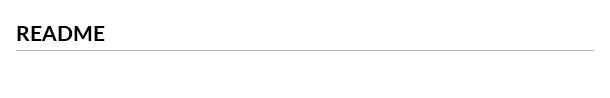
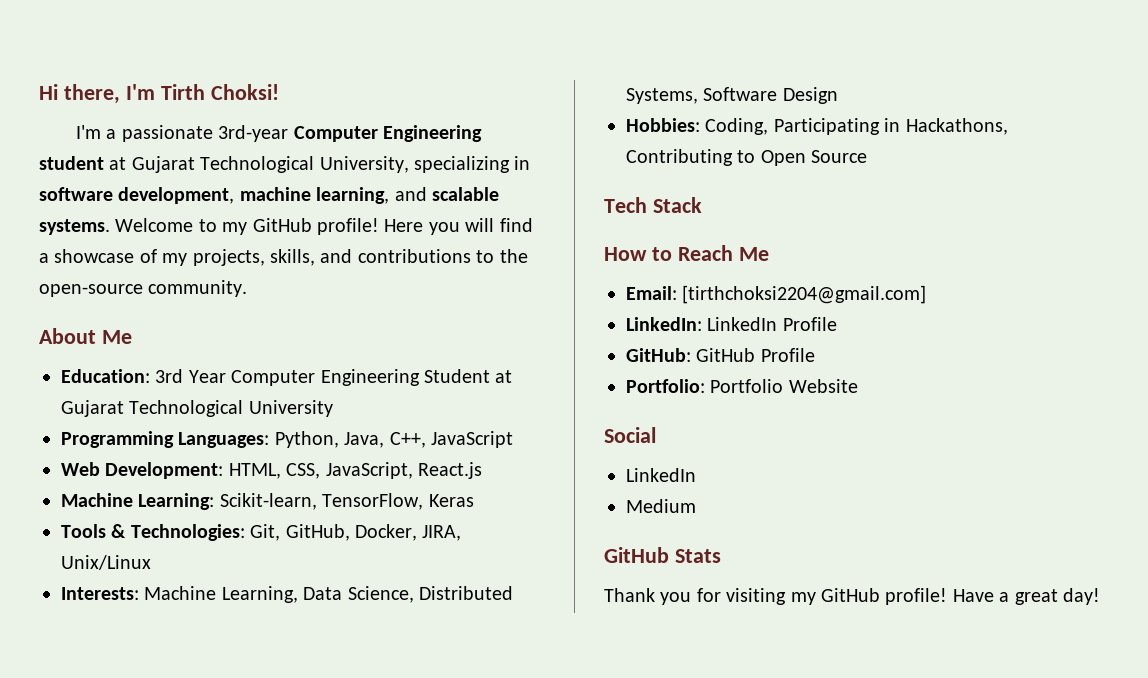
[16,26,105,41] README -> [39,84,279,104] [76,125,483,142] [39,156,531,173] [39,187,499,204] [39,218,533,235] [39,249,528,266] [39,280,248,297] [39,328,132,344] [61,369,513,386] [61,400,333,417] [61,431,513,448] [61,462,482,479] [61,493,474,510] [61,524,462,541] [61,555,151,570] [61,586,513,603] [626,87,838,104] [626,118,1008,135] [626,149,868,166] [604,197,702,213] [604,245,769,261] [626,285,927,304] [626,317,837,331] [626,348,815,362] [626,379,858,393] [604,427,656,443] [626,468,696,482] [626,499,696,513] [604,547,721,563] [604,588,1100,605] Hi there, I'm Tirth Choksi! // I'm a passionate 3rd-year Computer Engineering student at Gujarat Technological University, specializing in software development, machine learning, and scalable systems. Welcome to my GitHub profile! Here you will find a showcase of my projects, skills, and contributions to the open-source community. // About Me // Education: 3rd Year Computer Engineering Student at Gujarat Technological University // Programming Languages: Python, Java, C++, JavaScript // Web Development: HTML, CSS, JavaScript, React.js // Machine Learning: Scikit-learn, TensorFlow, Keras // Tools & Technologies: Git, GitHub, Docker, JIRA, Unix/Linux // Interests: Machine Learning, Data Science, Distributed Systems, Software Design // Hobbies: Coding, Participating in Hackathons, Contributing to Open Source // Tech Stack // How to Reach Me // Email: [tirthchoksi2204@gmail.com] // LinkedIn: LinkedIn Profile // GitHub: GitHub Profile // Portfolio: Portfolio Website // Social // LinkedIn // Medium // GitHub Stats // Thank you for visiting my GitHub profile! Have a great day!

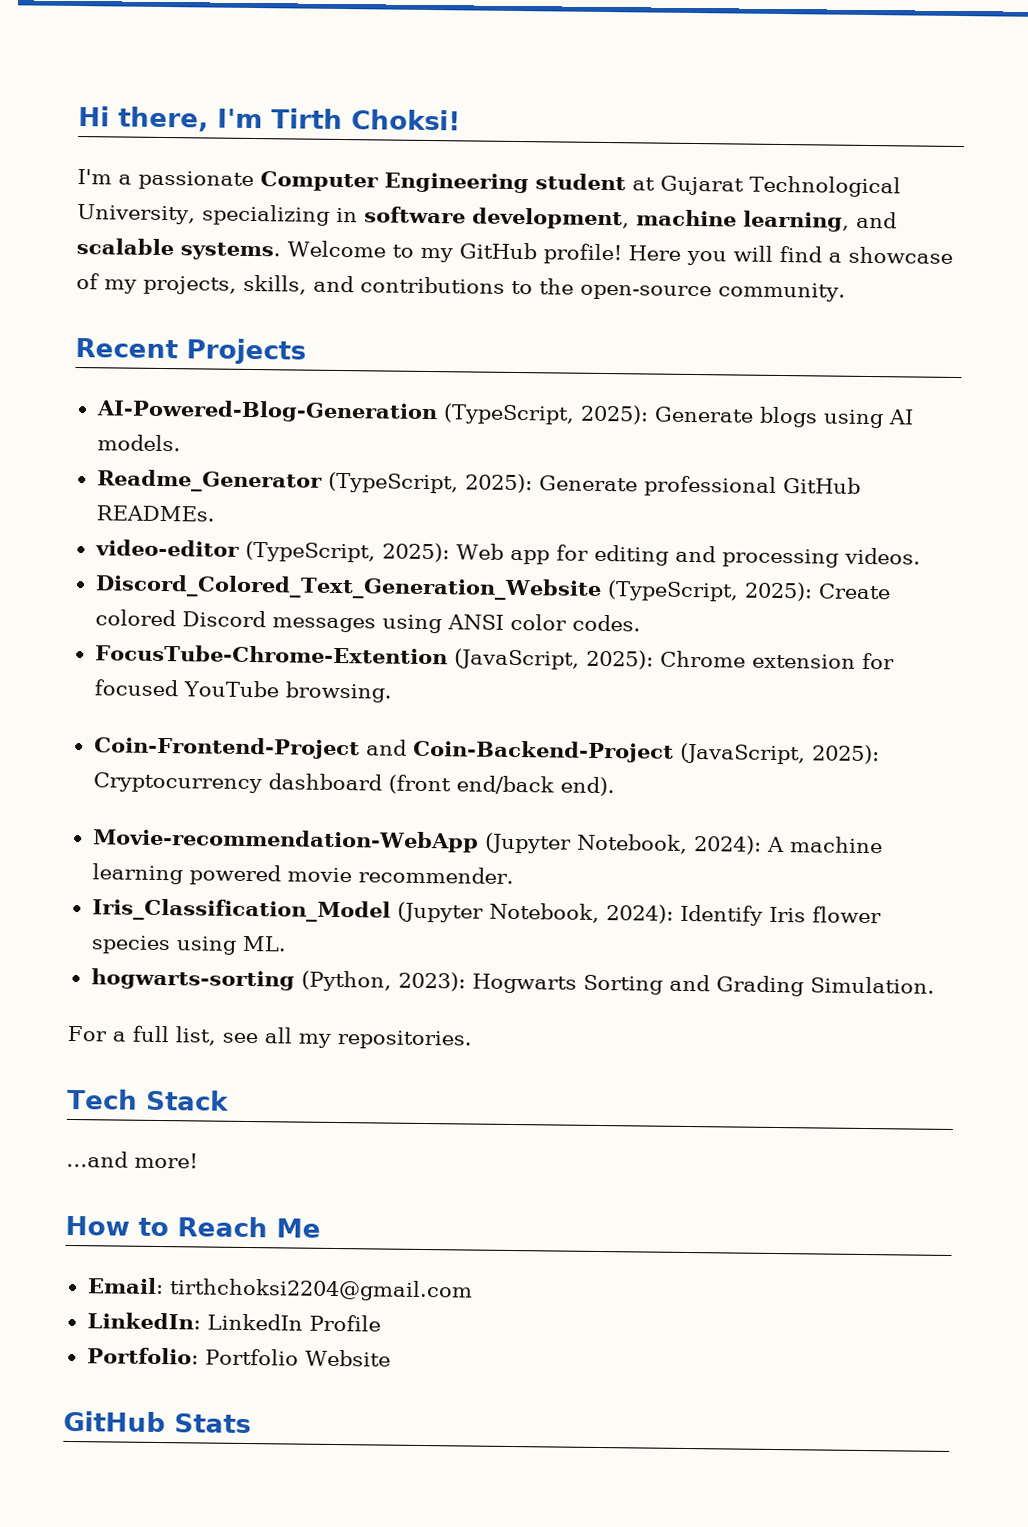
[218,125,289,142] 3rd-year -> (254, 180) none
[39,328,132,344] [61,369,513,386] [61,400,333,417] [61,431,513,448] [61,462,482,479] [61,493,474,510] [61,524,462,541] [61,555,151,570] [61,586,513,603] [626,87,838,104] [626,118,1008,135] [626,149,868,166] About Me // Education: 3rd Year Computer Engineering Student at Gujarat Technological University // Programming Languages: Python, Java, C++, JavaScript // Web Development: HTML, CSS, JavaScript, React.js // Machine Learning: Scikit-learn, TensorFlow, Keras // Tools & Technologies: Git, GitHub, Docker, JIRA, Unix/Linux // Interests: Machine Learning, Data Science, Distributed Systems, Software Design // Hobbies: Coding, Participating in Hackathons, Contributing to Open Source -> [75,338,306,365] [95,399,914,429] [96,434,181,452] [96,469,861,497] [95,505,215,522] [94,539,921,568] [94,574,891,602] [94,609,641,634] [94,644,895,670] [93,679,392,703] [93,736,880,765] [92,772,615,797] [92,828,883,855] [91,863,514,886] [91,898,882,926] [90,935,287,955] [90,968,935,997] [67,1025,472,1050] Recent Projects // AI-Powered-Blog-Generation (TypeScript, 2025): Generate blogs using AI models. // Readme_Generator (TypeScript, 2025): Generate professional GitHub READMEs. // video-editor (TypeScript, 2025): Web app for editing and processing videos. // Discord_Colored_Text_Generation_Website (TypeScript, 2025): Create colored Discord messages using ANSI color codes. // FocusTube-Chrome-Extention (JavaScript, 2025): Chrome extension for focused YouTube browsing. // Coin-Frontend-Project and Coin-Backend-Project (JavaScript, 2025): Cryptocurrency dashboard (front end/back end). // Movie-recommendation-WebApp (Jupyter Notebook, 2024): A machine learning powered movie recommender. // Iris_Classification_Model (Jupyter Notebook, 2024): Identify Iris flower species using ML. // hogwarts-sorting (Python, 2023): Hogwarts Sorting and Grading Simulation. // For a full list, see all my repositories.
(702, 205) none -> [66,1150,198,1169] // ...and more!
[682,285,927,304] [tirthchoksi2204@gmail.com] -> [168,1278,473,1302] tirthchoksi2204@gmail.com
[626,348,815,362] // GitHub: GitHub Profile -> (381, 1323) none
[604,427,656,443] [626,468,696,482] [626,499,696,513] // Social // LinkedIn // Medium -> (391, 1358) none
[604,588,1100,605] // Thank you for visiting my GitHub profile! Have a great day! -> (251, 1423) none

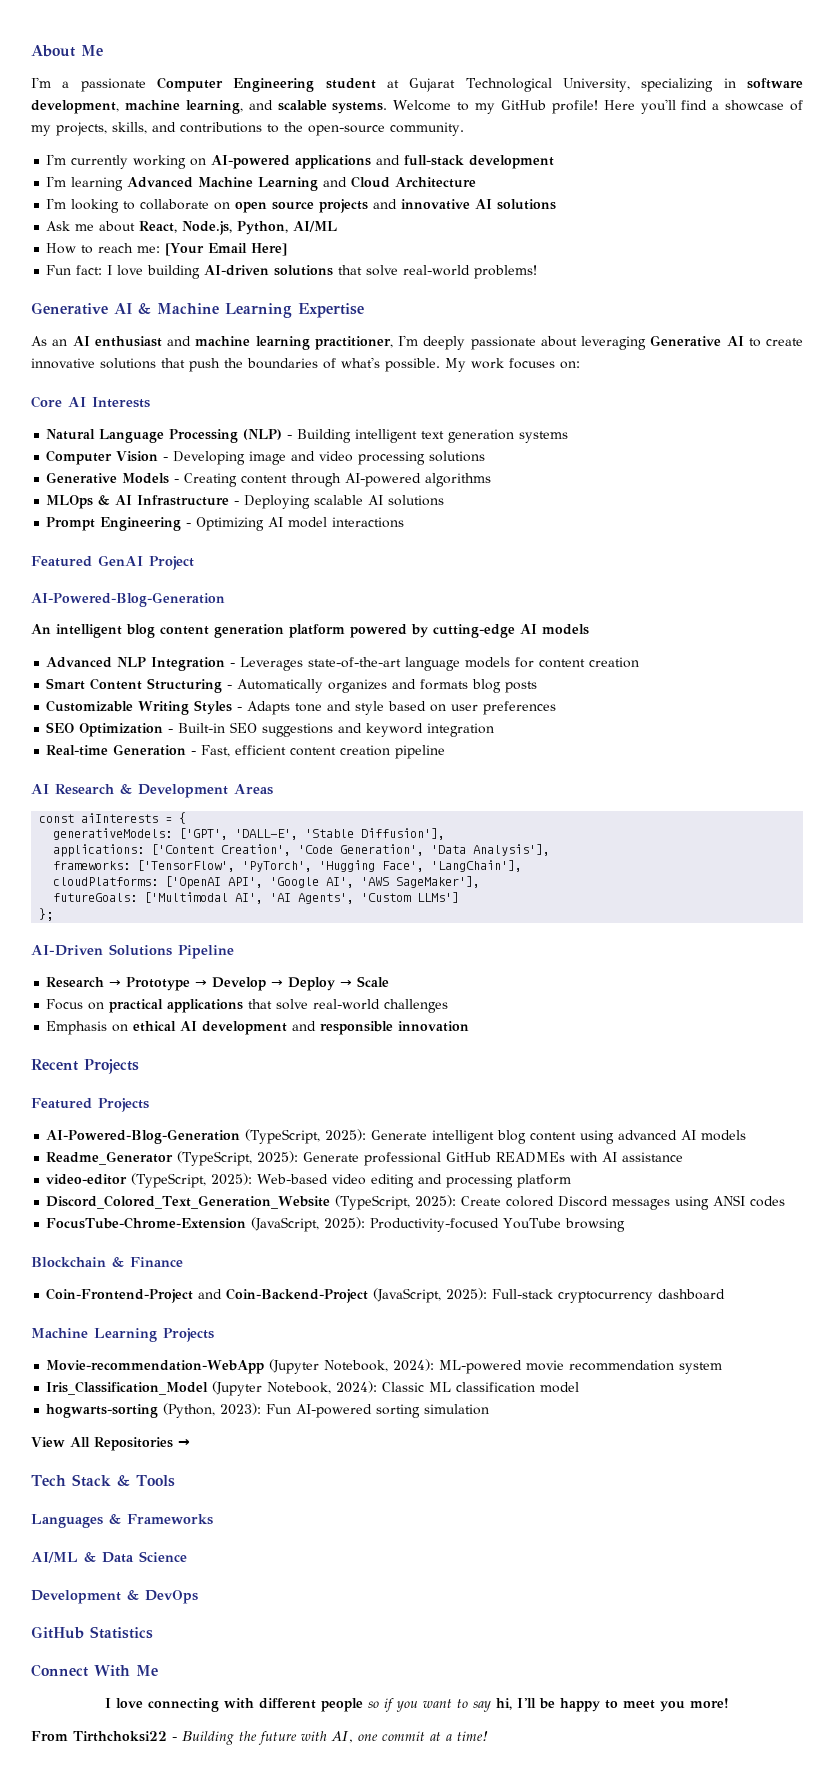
[78,106,461,132] Hi there, I'm Tirth Choksi! -> [31,45,103,57] About Me
[685,245,773,266] you will -> [640,99,676,114] you'll
(846, 292) none -> [46,154,555,169] [46,176,477,191] [46,198,557,213] [46,221,338,235] [46,243,288,256] [46,265,538,279] [31,302,364,318] [31,335,803,350] [31,357,580,372] [31,396,150,408] [46,429,569,443] [46,450,486,465] [46,472,492,487] [46,495,445,509] [46,517,405,531] [31,555,194,570] [31,592,225,607] [31,624,589,638] [46,657,640,671] [46,678,538,693] [46,700,557,715] [46,722,495,737] [46,744,446,759] [31,784,273,798] [39,812,187,824] [53,828,446,840] [53,844,551,857] [53,860,523,872] [53,876,481,889] [53,892,460,904] [39,908,54,921] [31,944,234,959] [46,976,390,991] [46,999,449,1013] [46,1021,470,1035] // I'm currently working on AI-powered applications and full-stack development // I'm learning Advanced Machine Learning and Cloud Architecture // I'm looking to collaborate on open source projects and innovative AI solutions // Ask me about React, Node.js, Python, AI/ML // How to reach me: [Your Email Here] // Fun fact: I love building AI-driven solutions that solve real-world problems! // Generative AI & Machine Learning Expertise // As an AI enthusiast and machine learning practitioner, I'm deeply passionate about leveraging Generative AI to create innovative solutions that push the boundaries of what's possible. My work focuses on: // Core AI Interests // Natural Language Processing (NLP) - Building intelligent text generation systems // Computer Vision - Developing image and video processing solutions // Generative Models - Creating content through AI-powered algorithms // MLOps & AI Infrastructure - Deploying scalable AI solutions // Prompt Engineering - Optimizing AI model interactions // Featured GenAI Project // AI-Powered-Blog-Generation // An intelligent blog content generation platform powered by cutting-edge AI models // Advanced NLP Integration - Leverages state-of-the-art language models for content creation // Smart Content Structuring - Automatically organizes and formats blog posts // Customizable Writing Styles - Adapts tone and style based on user preferences // SEO Optimization - Built-in SEO suggestions and keyword integration // Real-time Generation - Fast, efficient content creation pipeline // AI Research & Development Areas // const aiInterests = { // generativeModels: ['GPT', 'DALL-E', 'Stable Diffusion'], // applications: ['Content Creation', 'Code Generation', 'Data Analysis'], // frameworks: ['TensorFlow', 'PyTorch', 'Hugging Face', 'LangChain'], // cloudPlatforms: ['OpenAI API', 'Google AI', 'AWS SageMaker'], // futureGoals: ['Multimodal AI', 'AI Agents', 'Custom LLMs'] // }; // AI-Driven Solutions Pipeline // Research → Prototype → Develop → Deploy → Scale // Focus on practical applications that solve real-world challenges // Emphasis on ethical AI development and responsible innovation
(306, 351) none -> [31,1098,149,1112] // Featured Projects
[758,406,914,429] [96,434,181,452] blogs using AI models. -> [432,1130,747,1144] intelligent blog content using advanced AI models
[95,505,215,522] READMEs. -> [496,1152,684,1163] READMEs with AI assistance
[455,543,589,565] Web app for -> [257,1174,367,1185] Web-based video
[843,547,921,565] videos. -> [517,1174,572,1188] platform
[509,613,641,632] [94,644,895,670] [93,679,392,703] color codes. // FocusTube-Chrome-Extention (JavaScript, 2025): Chrome extension for focused YouTube browsing. -> [750,1196,786,1207] [46,1217,626,1232] [31,1257,183,1267] codes // FocusTube-Chrome-Extension (JavaScript, 2025): Productivity-focused YouTube browsing // Blockchain & Finance
[92,772,262,794] Cryptocurrency -> [492,1289,654,1303] Full-stack cryptocurrency
[387,774,615,797] (front end/back end). -> [31,1328,214,1342] // Machine Learning Projects
[766,836,883,854] [91,863,514,886] [91,898,882,926] [90,935,287,955] [90,968,935,997] [67,1025,472,1050] [67,1088,229,1111] [66,1150,198,1169] [65,1215,321,1238] [86,1277,473,1302] [86,1312,381,1332] [86,1347,391,1367] [63,1410,251,1434] A machine learning powered movie recommender. // Iris_Classification_Model (Jupyter Notebook, 2024): Identify Iris flower species using ML. // hogwarts-sorting (Python, 2023): Hogwarts Sorting and Grading Simulation. // For a full list, see all my repositories. // Tech Stack // ...and more! // How to Reach Me // Email: tirthchoksi2204@gmail.com // LinkedIn: LinkedIn Profile // Portfolio: Portfolio Website // GitHub Stats -> [439,1360,723,1374] [46,1381,580,1396] [46,1403,490,1418] [31,1437,190,1451] [31,1474,175,1487] [31,1514,213,1528] [31,1551,187,1563] [31,1590,198,1604] [31,1626,153,1639] [31,1664,158,1677] [105,1698,729,1712] [31,1731,488,1745] ML-powered movie recommendation system // Iris_Classification_Model (Jupyter Notebook, 2024): Classic ML classification model // hogwarts-sorting (Python, 2023): Fun AI-powered sorting simulation // View All Repositories → // Tech Stack & Tools // Languages & Frameworks // AI/ML & Data Science // Development & DevOps // GitHub Statistics // Connect With Me // I love connecting with different people so if you want to say hi, I'll be happy to meet you more! // From Tirthchoksi22 - Building the future with AI, one commit at a time!

